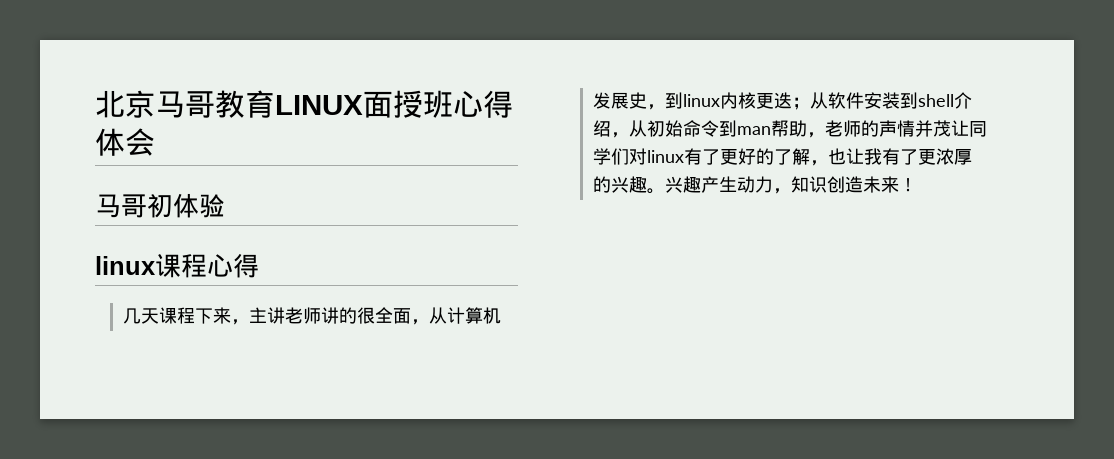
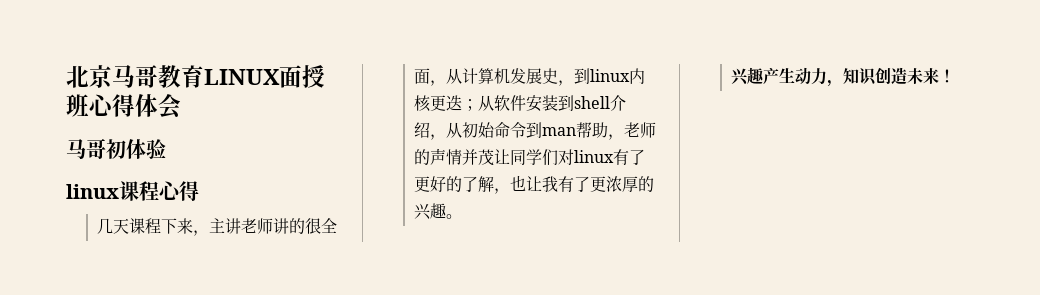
(665, 191) none -> (463, 216) //

